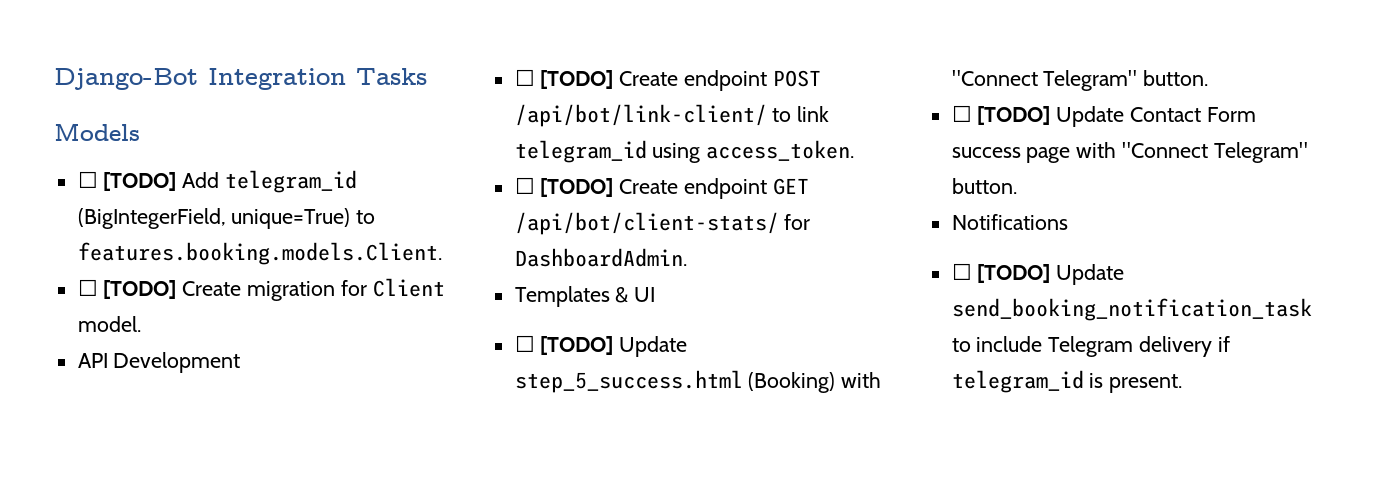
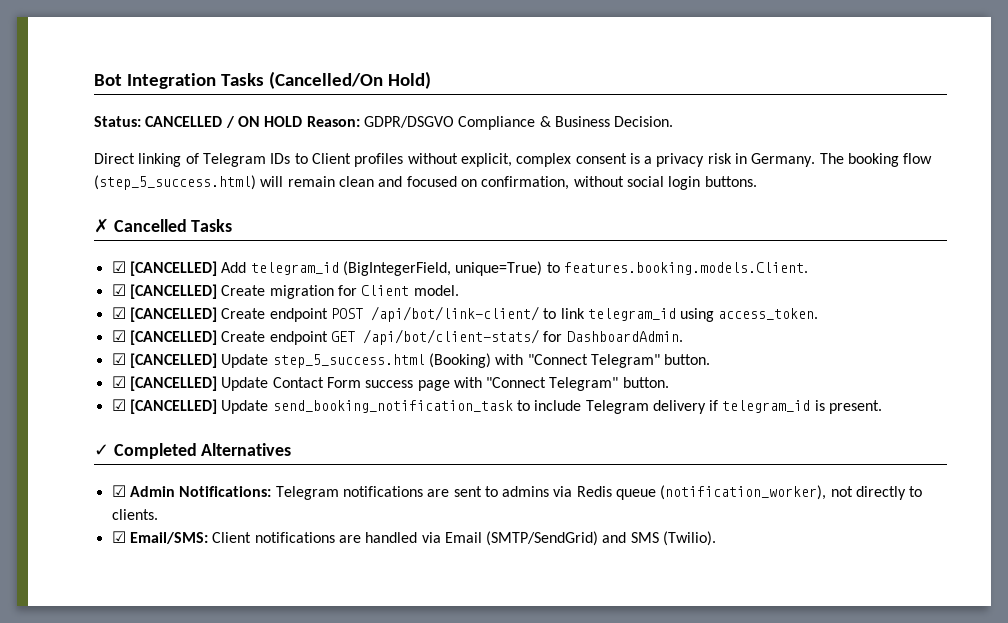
[54,68,198,90] Django-Bot -> [94,74,122,86] Bot
[54,123,140,141] [77,171,177,191] // Models // ☐ [TODO] -> [268,71,431,89] [94,116,674,130] [94,153,933,167] [94,175,757,190] [94,218,233,233] [111,261,217,276] (Cancelled/On Hold) // Status: CANCELLED / ON HOLD Reason: GDPR/DSGVO Compliance & Business Decision. // Direct linking of Telegram IDs to Client profiles without explicit, complex consent is a privacy risk in Germany. The booking flow (step_5_success.html) will remain clean and focused on confirmation, without social login buttons. // ✗ Cancelled Tasks // ☑ [CANCELLED]
[77,279,177,299] ☐ [TODO] -> [111,284,217,299] ☑ [CANCELLED]
[77,352,241,373] [514,69,614,89] API Development // ☐ [TODO] -> [111,307,217,322] ☑ [CANCELLED]
[514,177,614,197] ☐ [TODO] -> [111,330,217,345] ☑ [CANCELLED]
[514,286,656,307] [514,335,614,355] Templates & UI // ☐ [TODO] -> [111,353,217,368] ☑ [CANCELLED]
[951,105,1051,125] ☐ [TODO] -> [111,376,217,391] ☑ [CANCELLED]
[951,214,1068,230] [951,263,1051,283] Notifications // ☐ [TODO] -> [111,399,217,414] ☑ [CANCELLED]
(1183, 383) none -> [94,443,292,459] [111,485,923,500] [111,509,158,520] [111,531,717,546] // ✓ Completed Alternatives // ☑ Admin Notifications: Telegram notifications are sent to admins via Redis queue (notification_worker), not directly to clients. // ☑ Email/SMS: Client notifications are handled via Email (SMTP/SendGrid) and SMS (Twilio).

